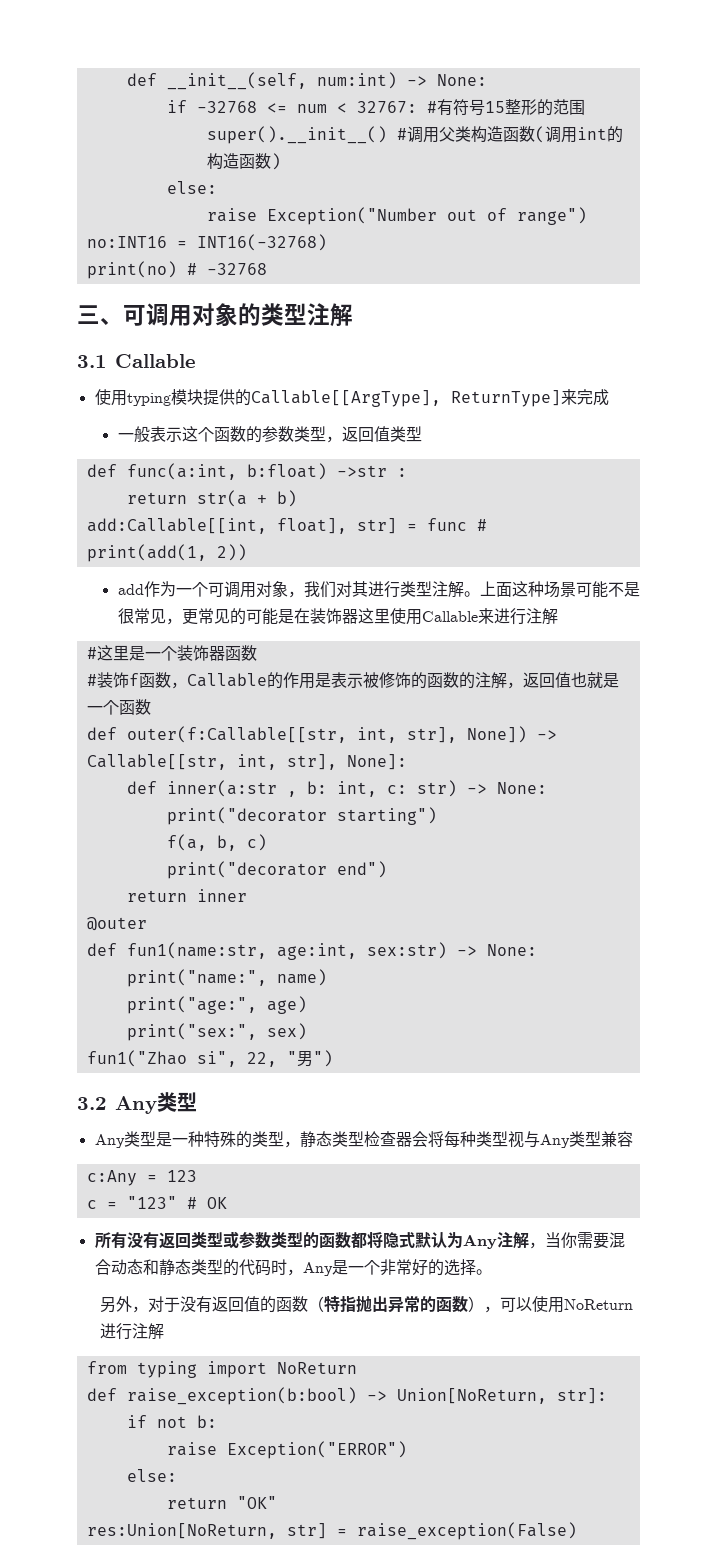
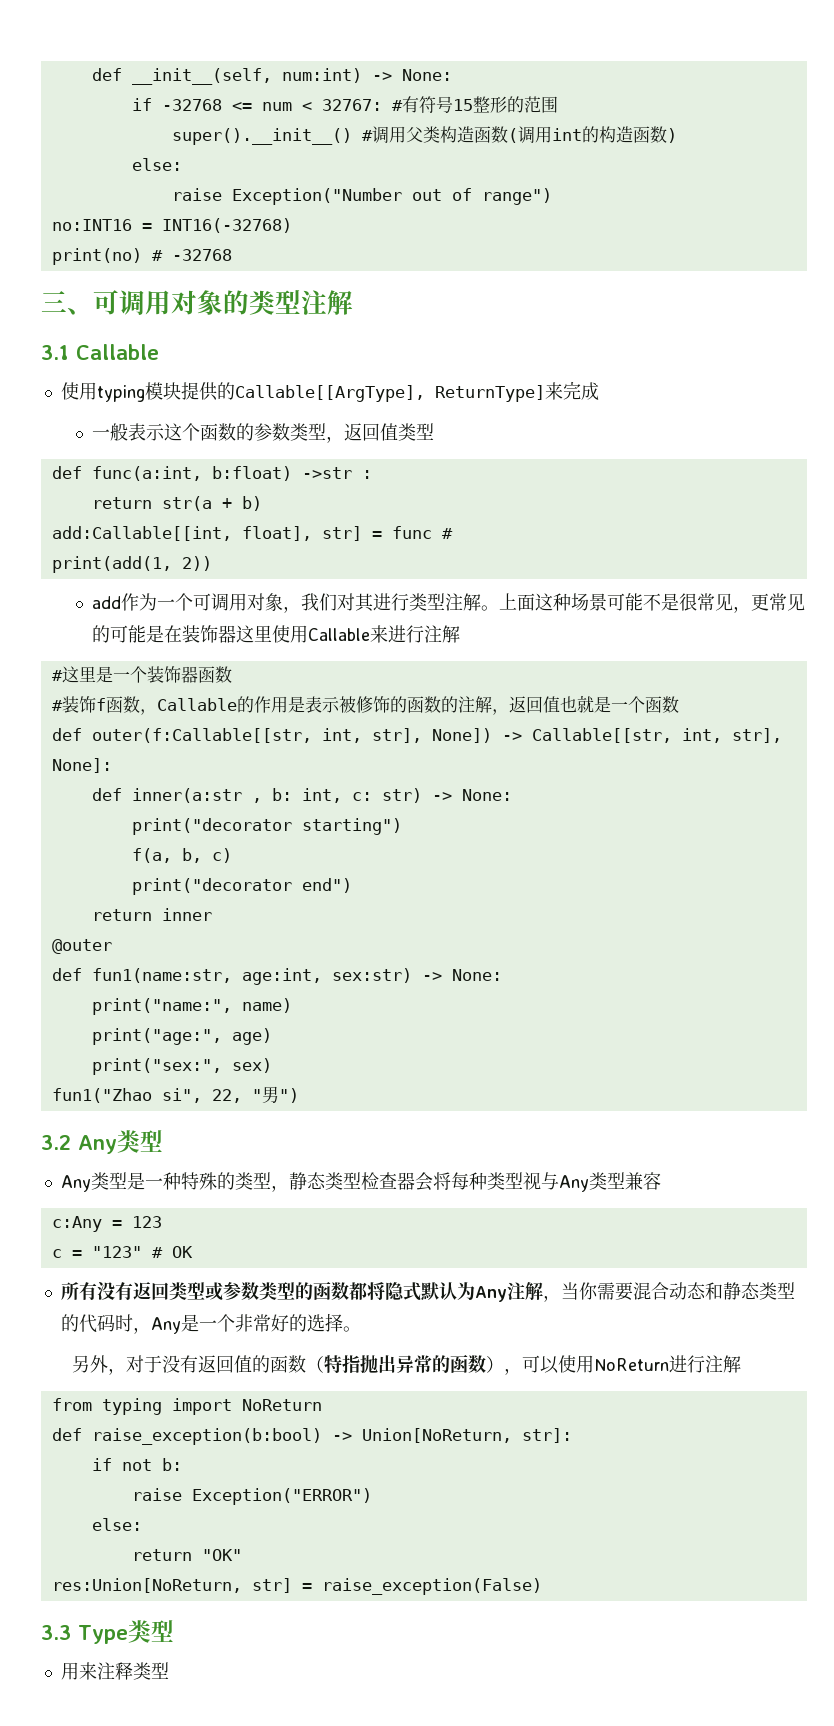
(577, 1531) none -> [41,1620,174,1644] [60,1662,169,1680] // 3.3 Type类型 // 用来注释类型

